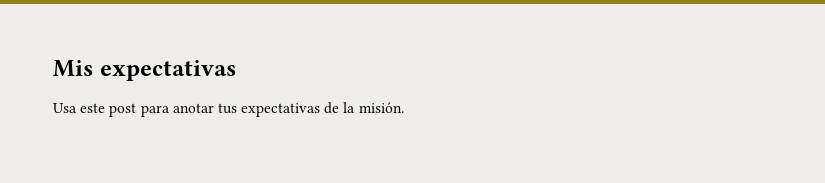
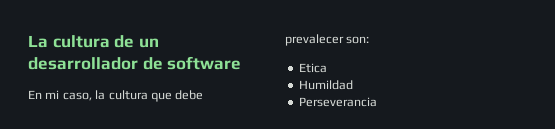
[53,60,236,81] [53,102,404,117] Mis expectativas // Usa este post para anotar tus expectativas de la misión. -> [28,35,159,48] [28,56,242,70] [28,90,204,102] [285,34,370,46] [298,63,327,73] [298,80,353,90] [298,97,377,107] La cultura de un desarrollador de software // En mi caso, la cultura que debe prevalecer son: // Etica // Humildad // Perseverancia

